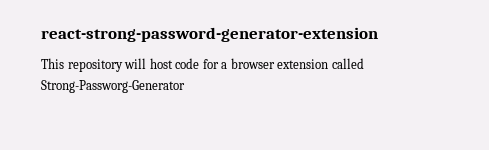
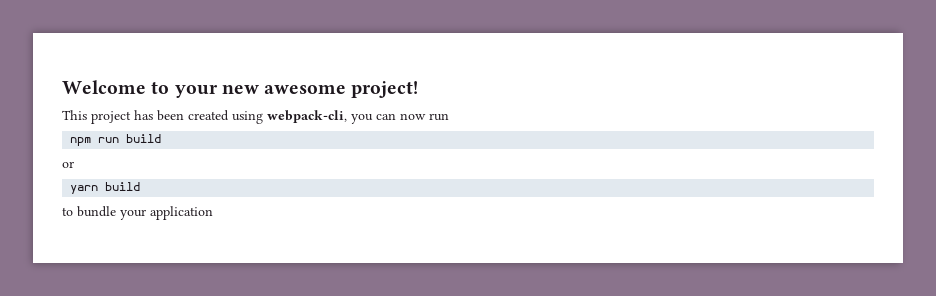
[41,27,378,42] [41,58,364,72] [41,80,185,93] react-strong-password-generator-extension // This repository will host code for a browser extension called Strong-Passworg-Generator -> [62,80,419,98] [62,110,449,124] [70,134,162,146] [62,161,74,168] [70,182,141,194] [62,206,213,220] Welcome to your new awesome project! // This project has been created using webpack-cli, you can now run // npm run build // or // yarn build // to bundle your application

